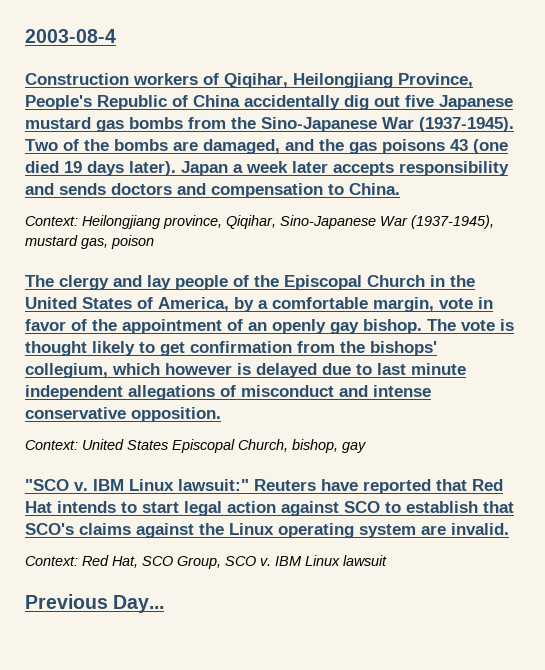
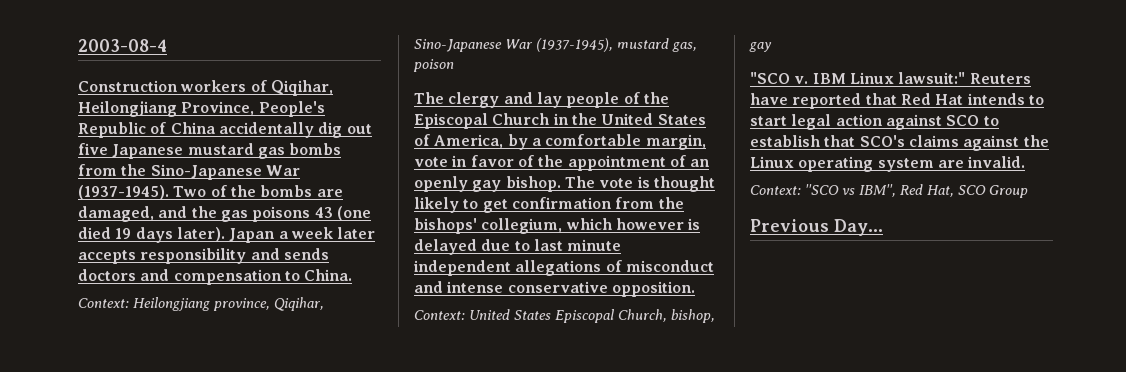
[82,555,387,569] Red Hat, SCO Group, SCO v. IBM Linux lawsuit -> [805,184,1028,198] ''SCO vs IBM'', Red Hat, SCO Group

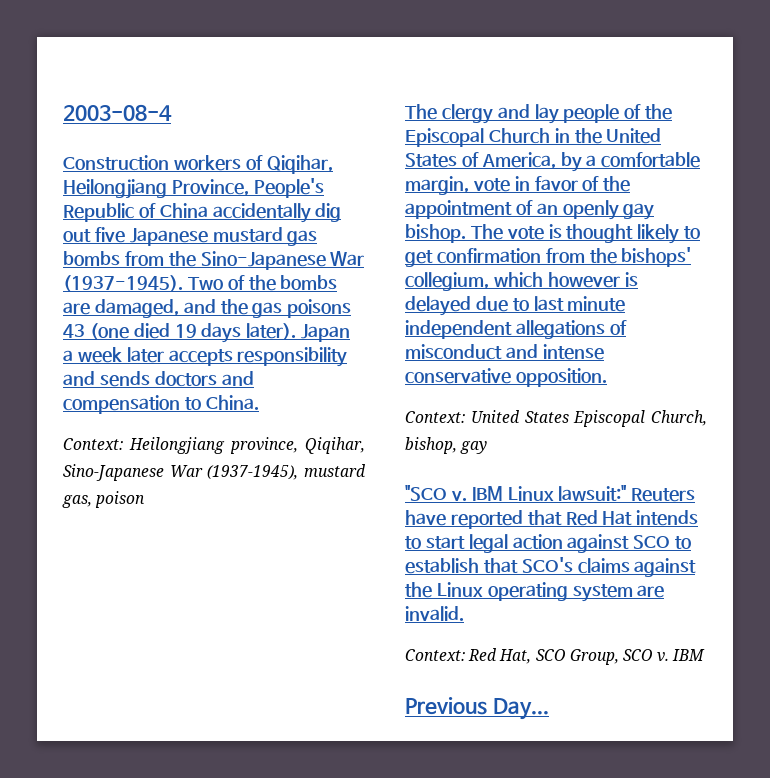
[805,184,1028,198] ''SCO vs IBM'', Red Hat, SCO Group -> [468,648,706,665] Red Hat, SCO Group, SCO v. IBM

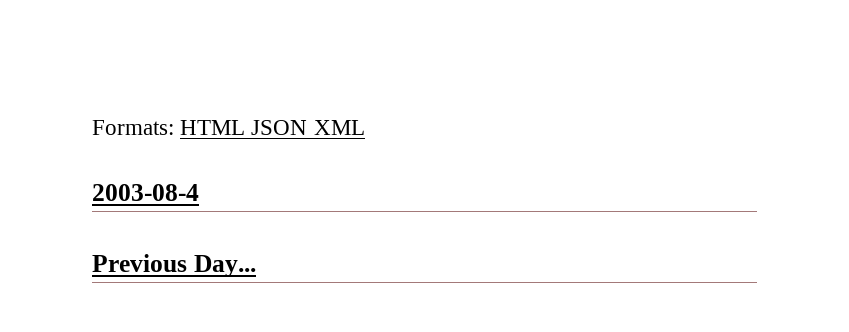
[63,104,172,121] [63,155,333,174] [63,178,324,199] [63,203,342,223] [63,227,318,246] [63,251,365,270] [63,275,338,292] [63,299,352,318] [63,323,351,343] [63,347,348,367] [63,371,254,387] [63,395,259,414] [63,437,365,454] [63,464,366,481] [62,491,146,508] [405,104,673,124] [405,128,662,147] [405,152,701,172] [405,176,631,195] [405,200,655,220] [405,224,701,244] [405,247,692,267] [405,272,638,291] [405,296,626,316] [405,320,627,339] [405,344,604,360] [405,368,607,387] [405,410,707,427] [405,437,488,454] [405,485,696,502] [405,510,699,529] [405,534,692,553] [405,557,697,577] [405,582,665,602] [405,606,464,621] [405,648,706,665] 2003-08-4 // Construction workers of Qiqihar, Heilongjiang Province, People's Republic of China accidentally dig out five Japanese mustard gas bombs from the Sino-Japanese War (1937-1945). Two of the bombs are damaged, and the gas poisons 43 (one died 19 days later). Japan a week later accepts responsibility and sends doctors and compensation to China. // Context: Heilongjiang province, Qiqihar, Sino-Japanese War (1937-1945), mustard gas, poison // The clergy and lay people of the Episcopal Church in the United States of America, by a comfortable margin, vote in favor of the appointment of an openly gay bishop. The vote is thought likely to get confirmation from the bishops' collegium, which however is delayed due to last minute independent allegations of misconduct and intense conservative opposition. // Context: United States Episcopal Church, bishop, gay // "SCO v. IBM Linux lawsuit:" Reuters have reported that Red Hat intends to start legal action against SCO to establish that SCO's claims against the Linux operating system are invalid. // Context: Red Hat, SCO Group, SCO v. IBM -> [92,120,365,135] [92,184,199,201] Formats: HTML JSON XML // 2003-08-4

